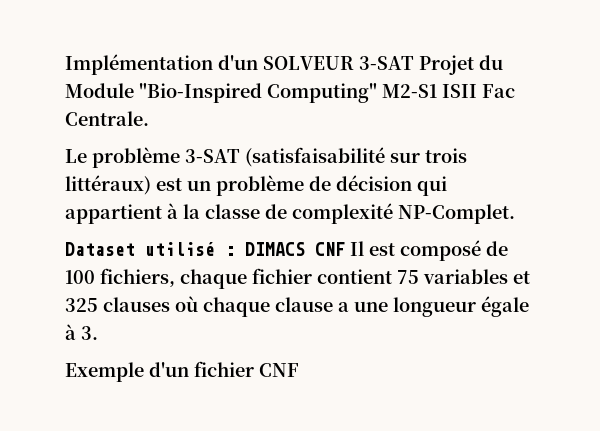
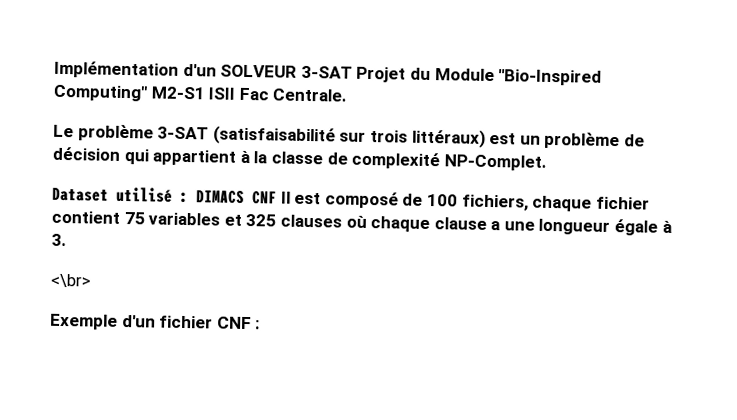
(98, 333) none -> [50,273,91,288] // <\br>
(299, 370) none -> [255,320,261,330] :

